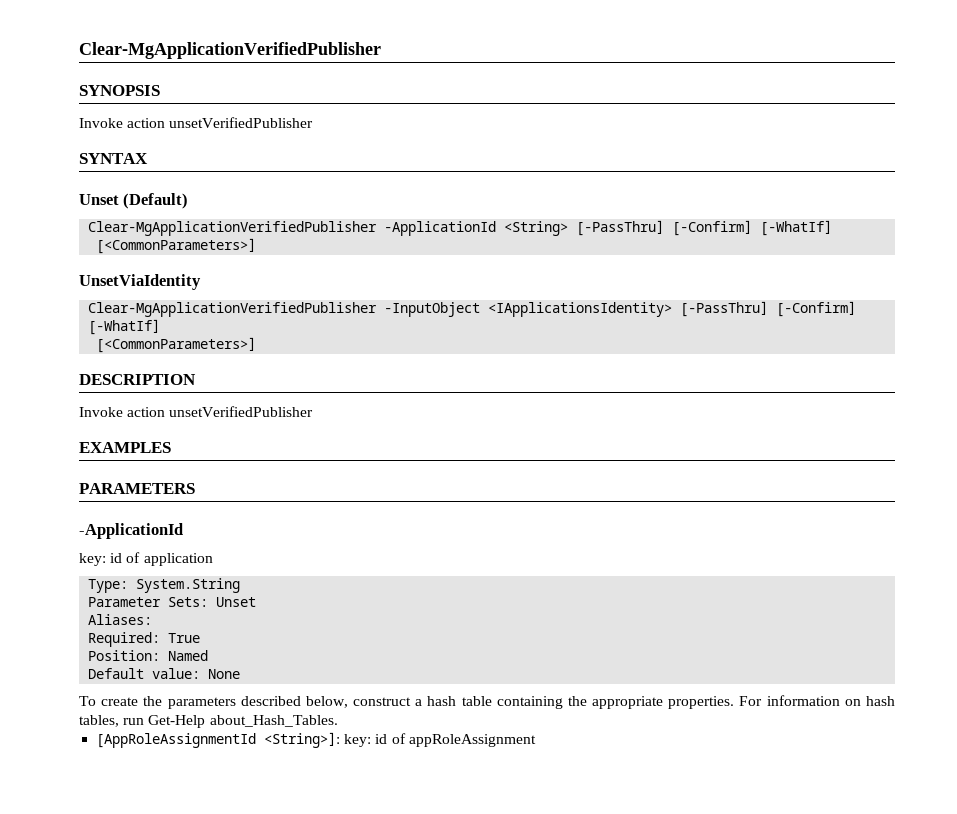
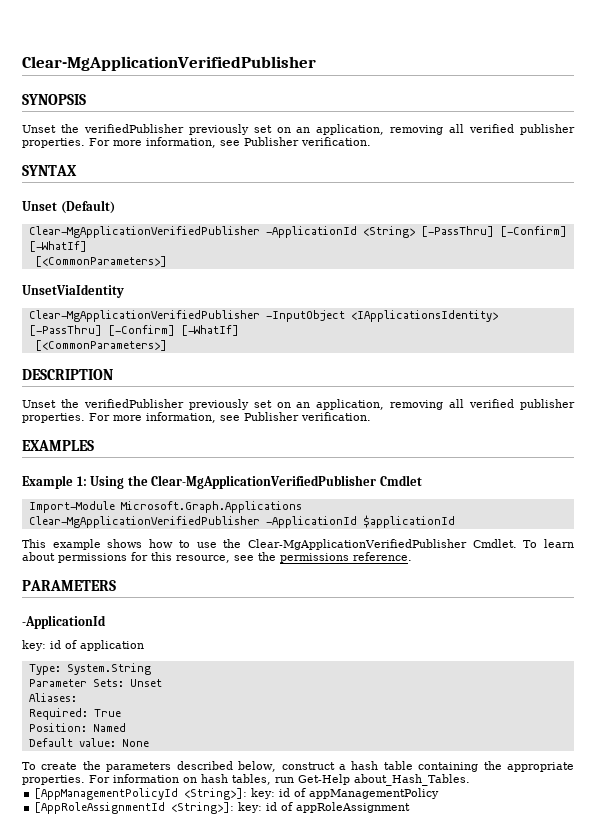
[79,117,314,128] Invoke action unsetVerifiedPublisher -> [22,124,576,135] [22,137,371,148] Unset the verifiedPublisher previously set on an application, removing all verified publisher properties. For more information, see Publisher verification.
[79,406,314,417] [79,442,171,453] Invoke action unsetVerifiedPublisher // EXAMPLES -> [22,399,576,410] [22,412,371,423] [22,440,94,451] [22,475,422,489] [28,501,302,513] [28,515,455,528] [22,539,574,550] [22,552,412,563] Unset the verifiedPublisher previously set on an application, removing all verified publisher properties. For more information, see Publisher verification. // EXAMPLES // Example 1: Using the Clear-MgApplicationVerifiedPublisher Cmdlet // Import-Module Microsoft.Graph.Applications // Clear-MgApplicationVerifiedPublisher -ApplicationId $applicationId // This example shows how to use the Clear-MgApplicationVerifiedPublisher Cmdlet. To learn about permissions for this resource, see the permissions reference.
(338, 721) none -> [34,788,440,800] // [AppManagementPolicyId <String>]: key: id of appManagementPolicy

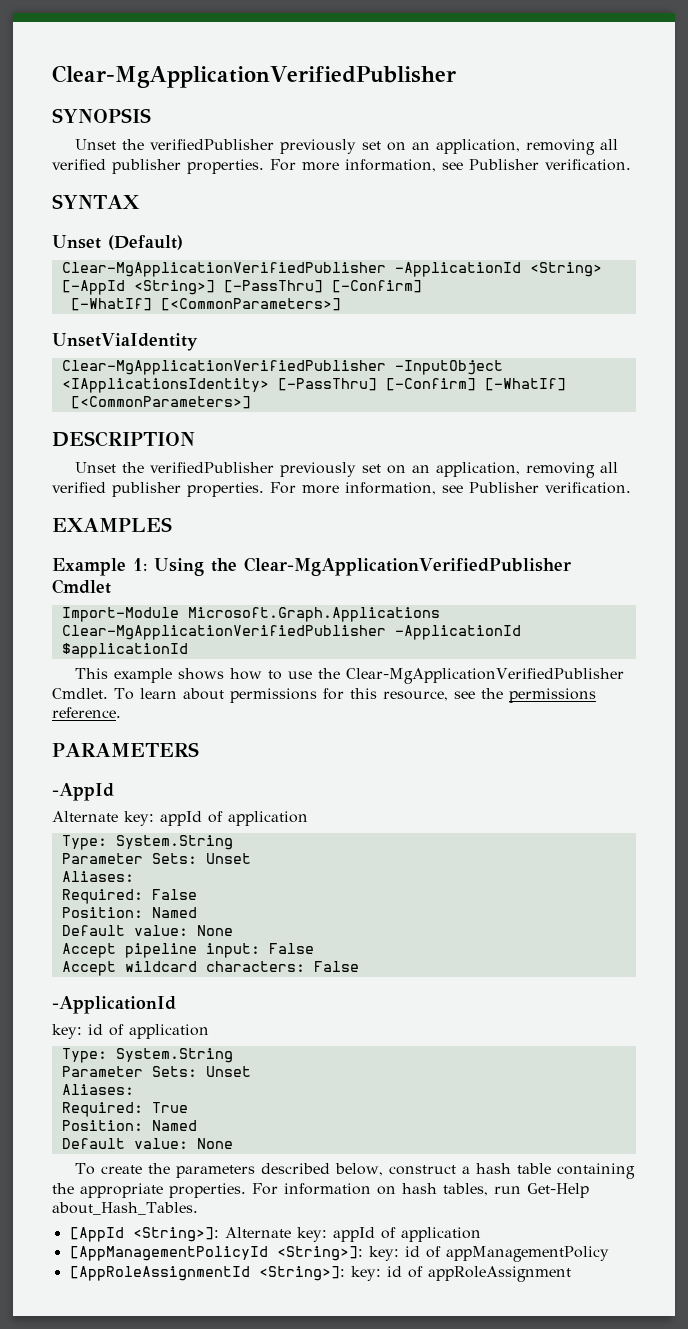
[420,226,567,237] [28,241,87,252] [-PassThru] [-Confirm] [-WhatIf] // -> [61,280,422,295] [70,298,152,311] [-AppId <String>] [-PassThru] [-Confirm] // [-WhatIf]
(116, 585) none -> [52,783,114,801] [52,811,308,826] [61,835,233,850] [61,853,251,864] [61,871,134,882] [61,889,197,904] [61,907,197,918] [61,925,233,936] [61,943,314,958] [61,961,359,976] // -AppId // Alternate key: appId of application // Type: System.String // Parameter Sets: Unset // Aliases: // Required: False // Position: Named // Default value: None // Accept pipeline input: False // Accept wildcard characters: False
(470, 780) none -> [69,1227,481,1242] // [AppId <String>]: Alternate key: appId of application

